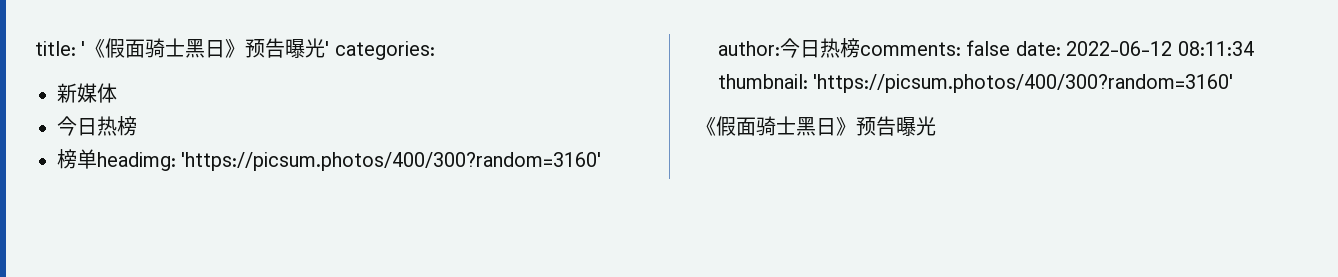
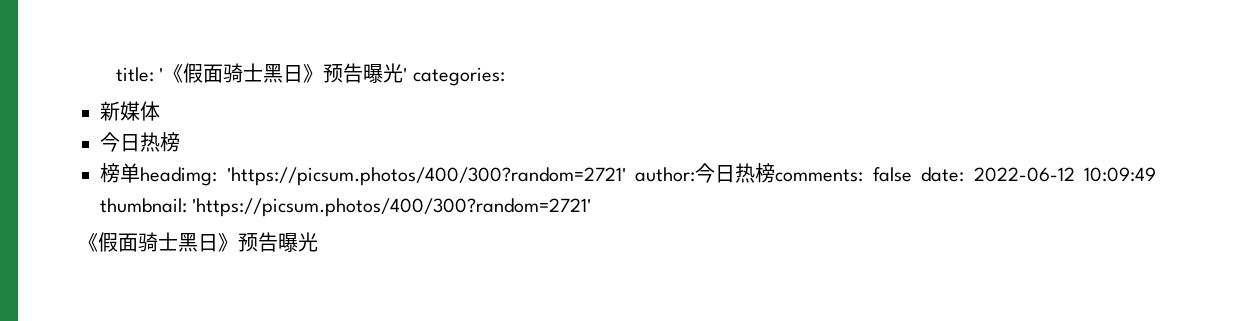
[181,152,602,171] 'https://picsum.photos/400/300?random=3160' -> [226,167,626,186] 'https://picsum.photos/400/300?random=2721'
[1177,41,1254,56] [718,74,1234,93] 08:11:34 thumbnail: 'https://picsum.photos/400/300?random=3160' -> [1084,167,1156,182] [100,198,592,217] 10:09:49 thumbnail: 'https://picsum.photos/400/300?random=2721'

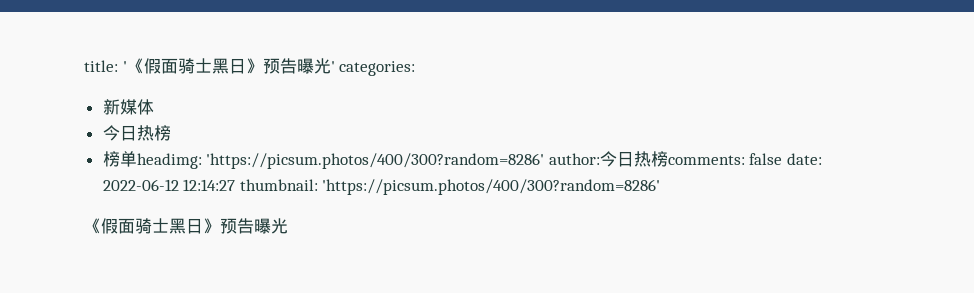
[226,167,626,186] 'https://picsum.photos/400/300?random=2721' -> [206,153,545,169] 'https://picsum.photos/400/300?random=8286'
[1084,167,1156,182] [100,198,592,217] 10:09:49 thumbnail: 'https://picsum.photos/400/300?random=2721' -> [183,179,661,195] 12:14:27 thumbnail: 'https://picsum.photos/400/300?random=8286'

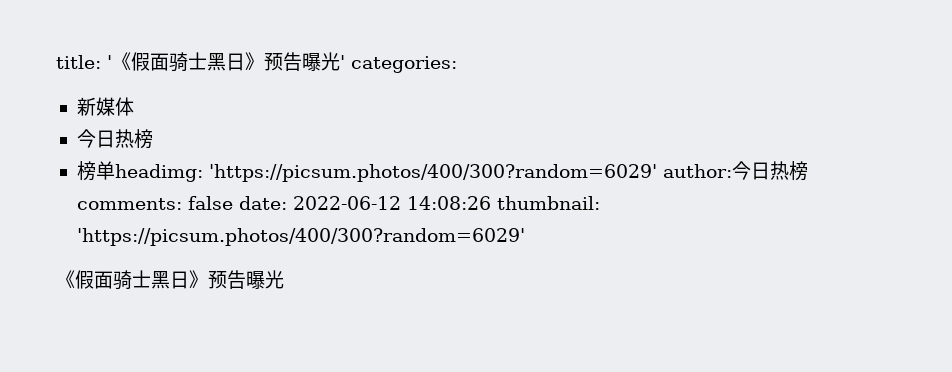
[206,153,545,169] 'https://picsum.photos/400/300?random=8286' -> [208,164,657,182] 'https://picsum.photos/400/300?random=6029'
[183,179,661,195] 12:14:27 thumbnail: 'https://picsum.photos/400/300?random=8286' -> [406,196,600,210] [76,228,525,246] 14:08:26 thumbnail: 'https://picsum.photos/400/300?random=6029'

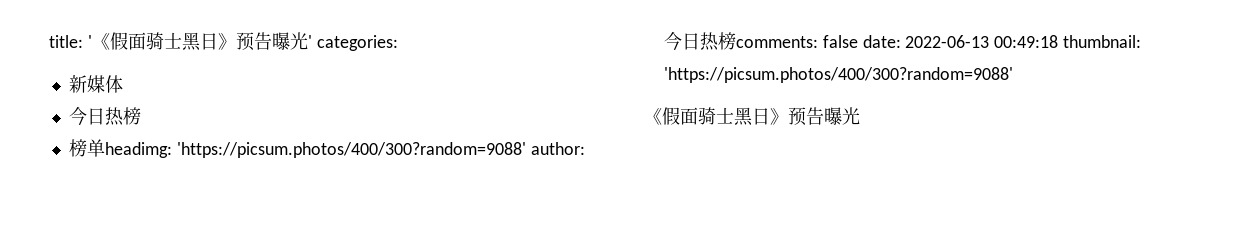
[208,164,657,182] 'https://picsum.photos/400/300?random=6029' -> [176,142,526,158] 'https://picsum.photos/400/300?random=9088'
[292,196,600,210] [76,228,525,246] 2022-06-12 14:08:26 thumbnail: 'https://picsum.photos/400/300?random=6029' -> [905,35,1142,48] [663,67,1013,83] 2022-06-13 00:49:18 thumbnail: 'https://picsum.photos/400/300?random=9088'

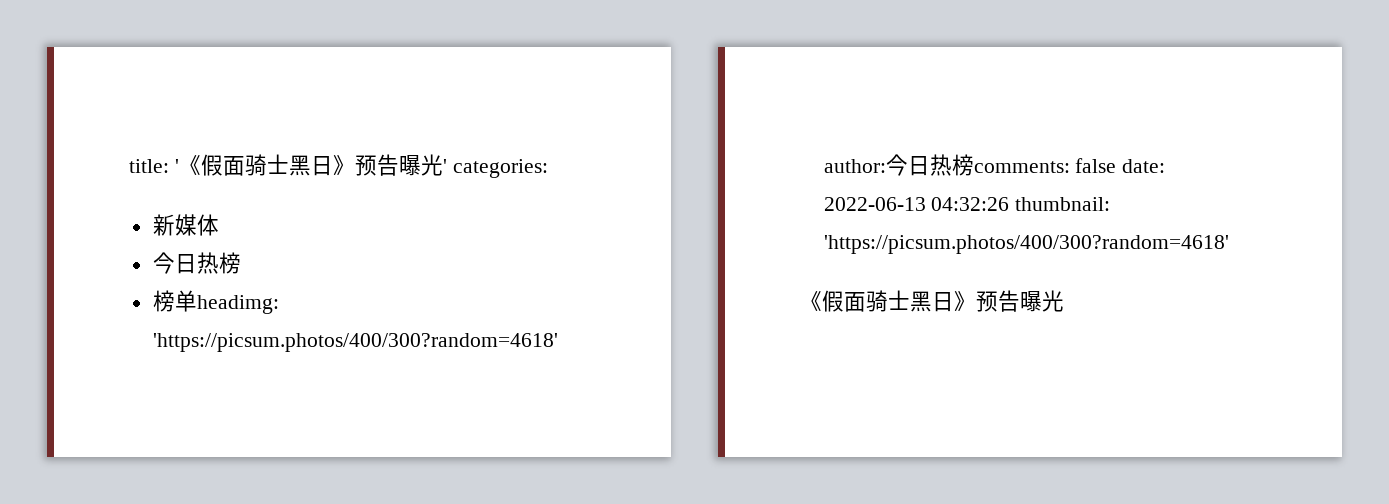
[176,142,526,158] 'https://picsum.photos/400/300?random=9088' -> [152,333,558,352] 'https://picsum.photos/400/300?random=4618'
[994,35,1142,48] [663,67,1013,83] 00:49:18 thumbnail: 'https://picsum.photos/400/300?random=9088' -> [931,197,1111,211] [823,235,1229,254] 04:32:26 thumbnail: 'https://picsum.photos/400/300?random=4618'

